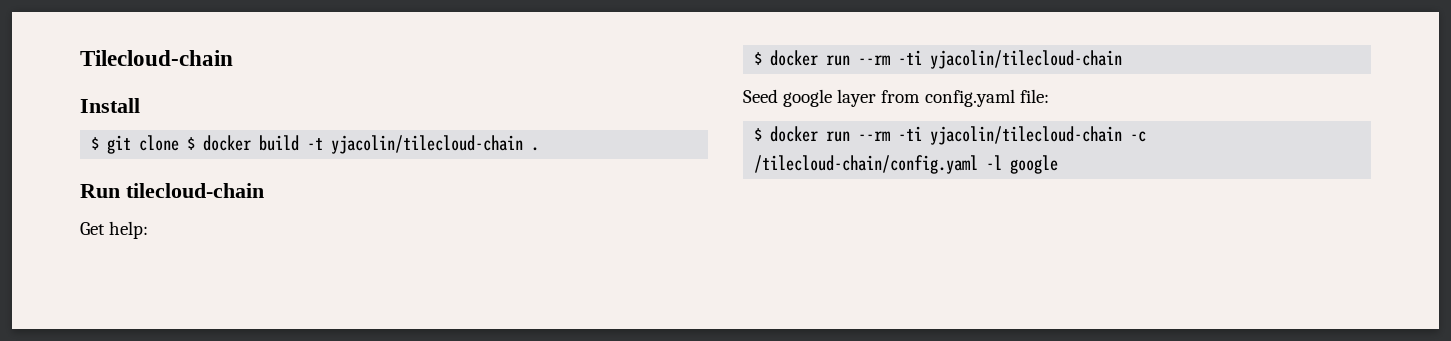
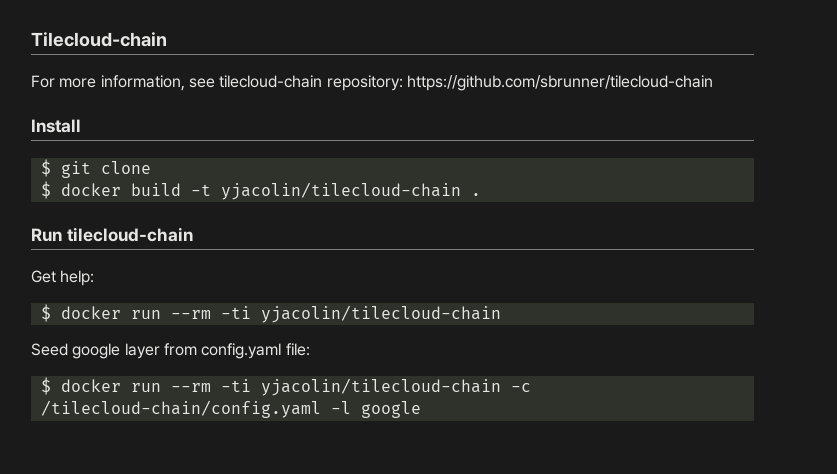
(233, 58) none -> [31,75,713,91] // For more information, see tilecloud-chain repository: https://github.com/sbrunner/tilecloud-chain
(180, 143) none -> (151, 167) //

